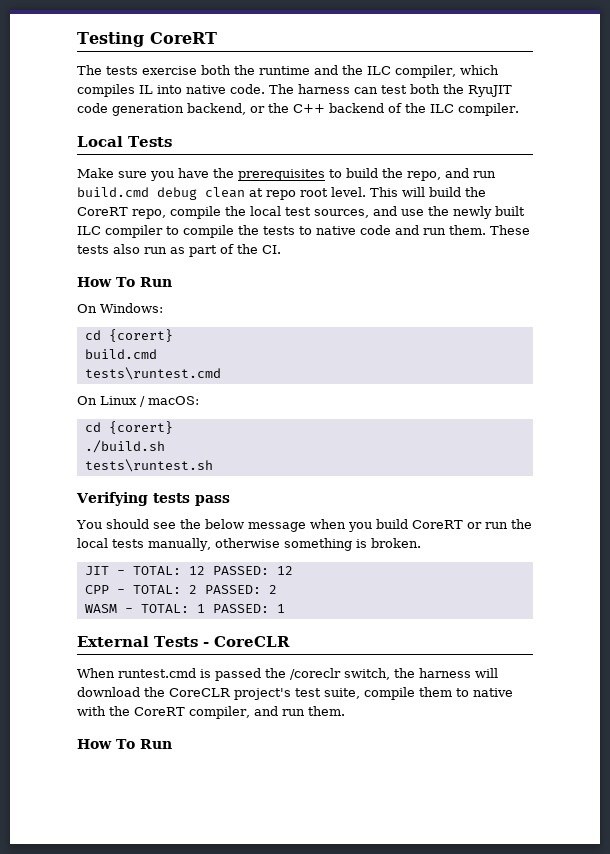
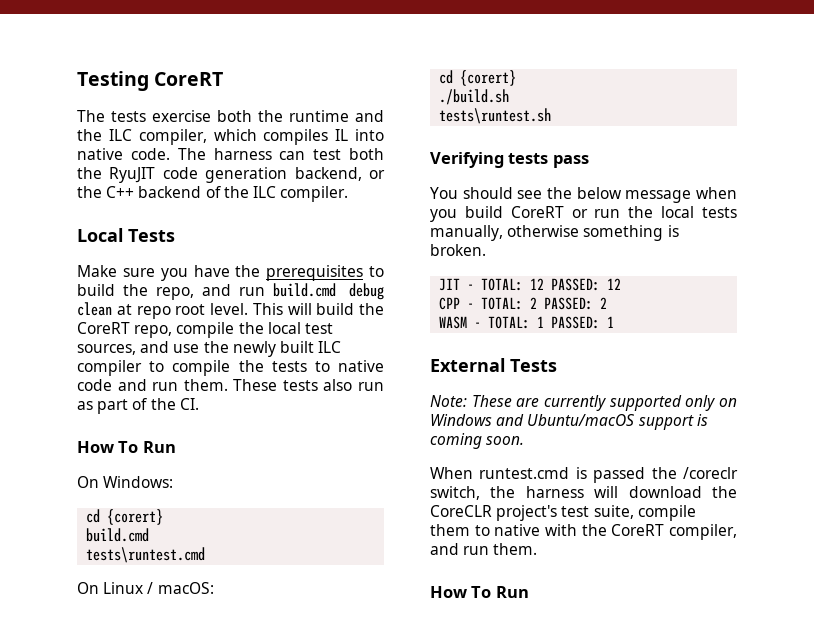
[202,636,290,647] - CoreCLR -> [430,395,737,411] [430,414,708,430] [430,433,525,449] // Note: These are currently supported only on Windows and Ubuntu/macOS support is coming soon.

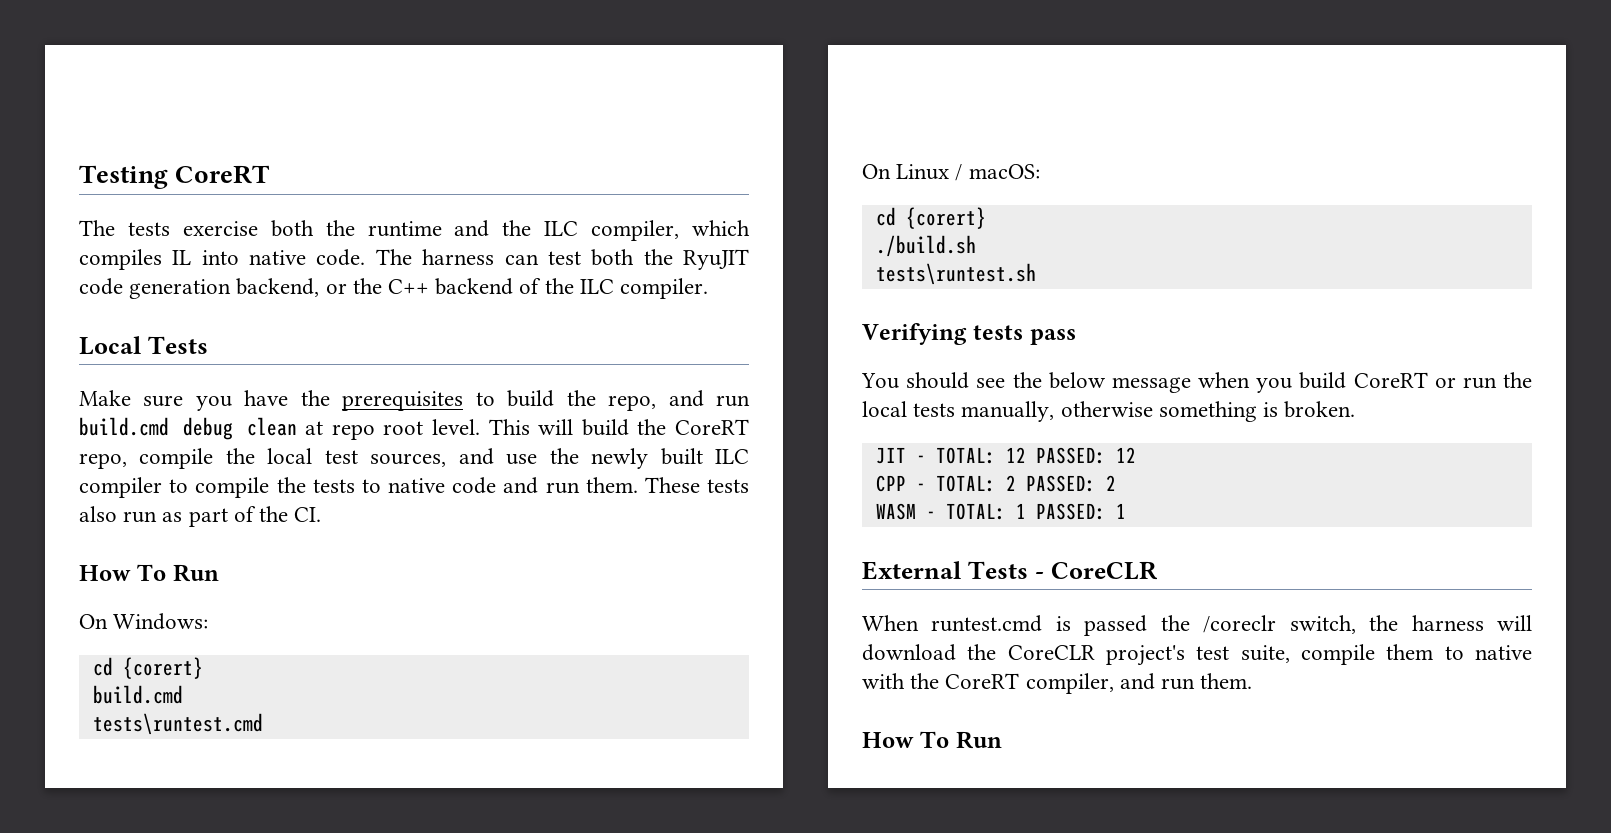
[430,395,737,411] [430,414,708,430] [430,433,525,449] // Note: These are currently supported only on Windows and Ubuntu/macOS support is coming soon. -> [1034,561,1158,580] - CoreCLR

